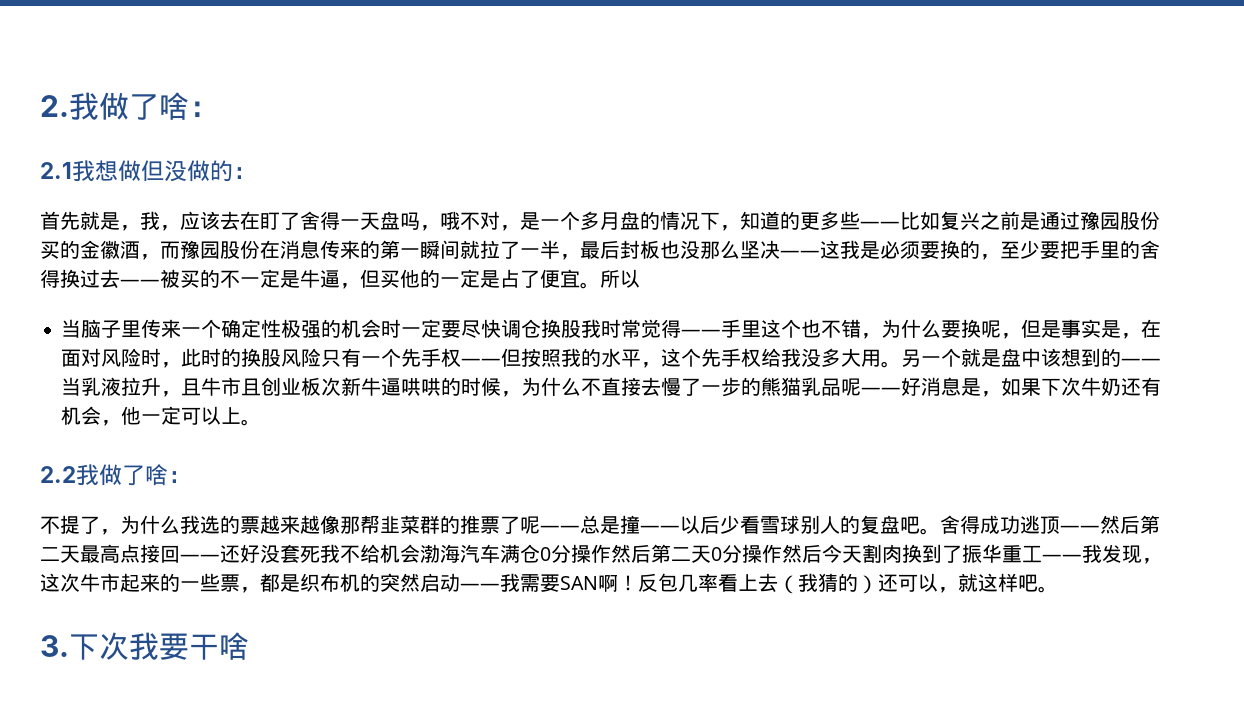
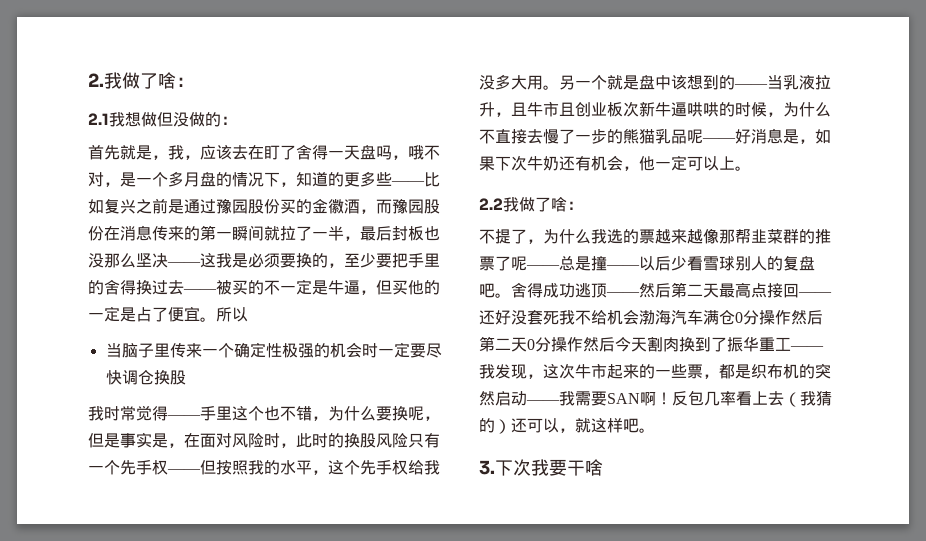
(582, 329) none -> (186, 377) //

